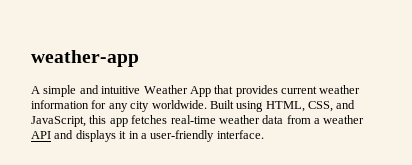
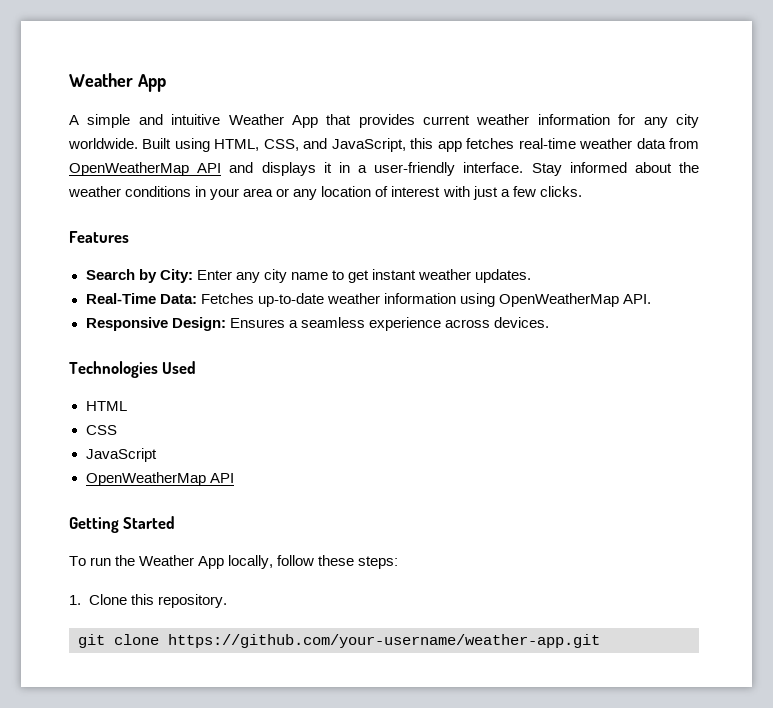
[31,50,139,67] weather-app -> [69,73,166,92] Weather App
[314,115,365,124] a weather -> [69,162,189,176] OpenWeatherMap
(264, 134) none -> [531,162,699,176] [68,186,582,200] [69,231,129,243] [85,269,532,283] [85,293,651,307] [85,317,549,331] [69,361,197,378] [85,401,127,411] [85,425,117,435] [85,448,157,462] [85,472,234,486] [69,516,176,533] [69,555,399,569] [69,594,227,608] [78,634,600,648] Stay informed about the weather conditions in your area or any location of interest with just a few clicks. // Features // Search by City: Enter any city name to get instant weather updates. // Real-Time Data: Fetches up-to-date weather information using OpenWeatherMap API. // Responsive Design: Ensures a seamless experience across devices. // Technologies Used // HTML // CSS // JavaScript // OpenWeatherMap API // Getting Started // To run the Weather App locally, follow these steps: // 1. Clone this repository. // git clone https://github.com/your-username/weather-app.git

